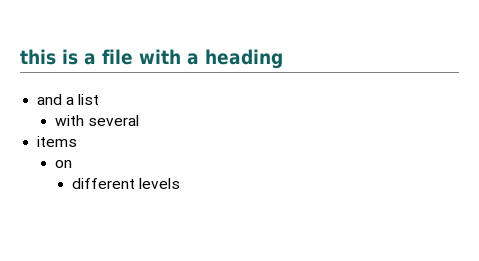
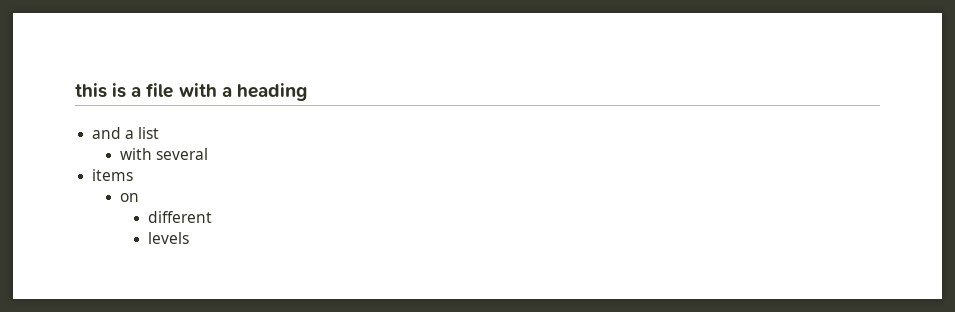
(136, 183) none -> (212, 217) //

